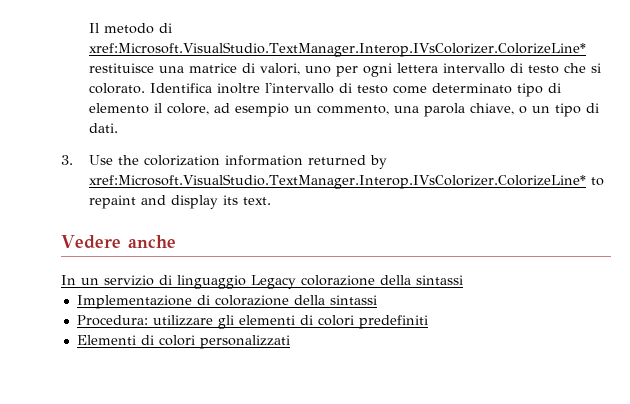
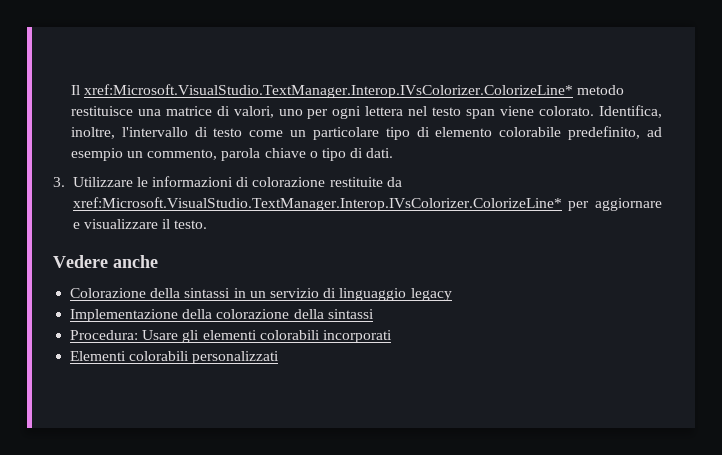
[104,23,173,34] [89,42,587,57] metodo di xref:Microsoft.VisualStudio.TextManager.Interop.IVsColorizer.ColorizeLine* -> [83,84,625,98] xref:Microsoft.VisualStudio.TextManager.Interop.IVsColorizer.ColorizeLine* metodo
[443,63,602,74] [89,83,261,94] intervallo di testo che si colorato. Identifica inoltre -> [408,105,662,119] [70,127,115,139] nel testo span viene colorato. Identifica, inoltre,
[432,83,513,94] determinato -> [290,127,379,140] un particolare
[154,103,210,115] il colore, -> [499,126,641,140] colorabile predefinito,
[394,103,551,117] una parola chiave, o un -> [221,148,318,161] parola chiave o
[89,155,388,169] [89,174,605,189] [89,195,272,209] [61,235,176,249] [61,275,463,289] Use the colorization information returned by xref:Microsoft.VisualStudio.TextManager.Interop.IVsColorizer.ColorizeLine* to repaint and display its text. // Vedere anche // In un servizio di linguaggio Legacy colorazione della sintassi -> [72,176,402,187] [72,197,662,211] [72,219,208,229] [53,255,158,268] [70,288,452,301] Utilizzare le informazioni di colorazione restituite da xref:Microsoft.VisualStudio.TextManager.Interop.IVsColorizer.ColorizeLine* per aggiornare e visualizzare il testo. // Vedere anche // Colorazione della sintassi in un servizio di linguaggio legacy
[196,295,210,305] di -> [182,309,213,319] della
[152,315,213,326] utilizzare -> [142,330,179,340] Usare
[299,315,428,329] di colori predefiniti -> [259,330,392,343] colorabili incorporati
[140,335,195,346] di colori -> [129,351,190,361] colorabili

